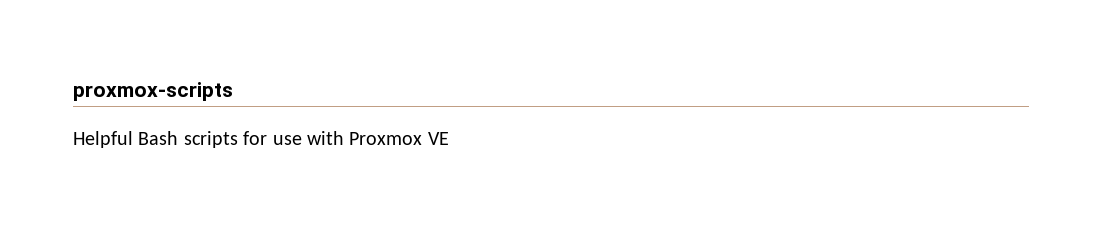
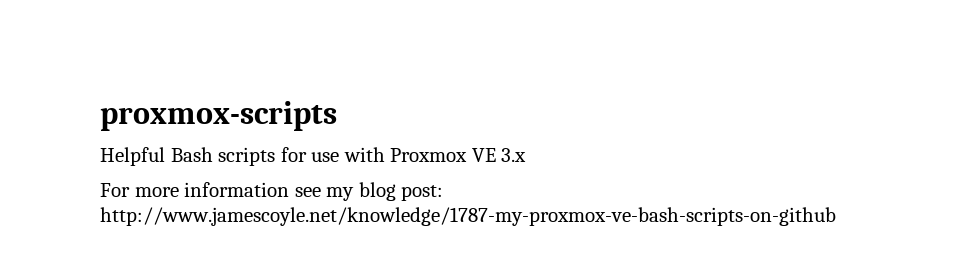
(449, 138) none -> [501,148,527,162] [100,182,444,201] [100,207,836,226] 3.x // For more information see my blog post: http://www.jamescoyle.net/knowledge/1787-my-proxmox-ve-bash-scripts-on-github

